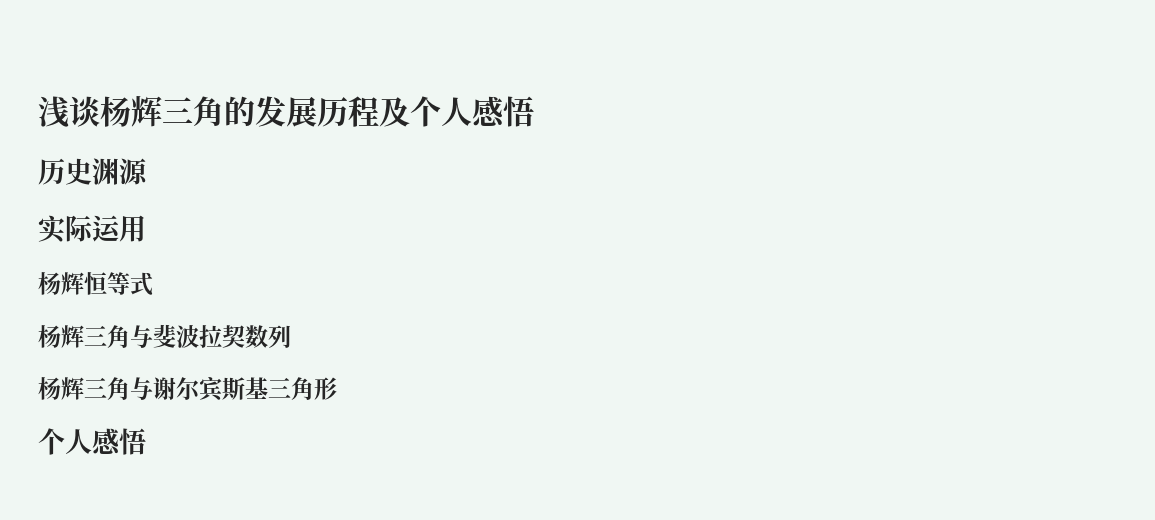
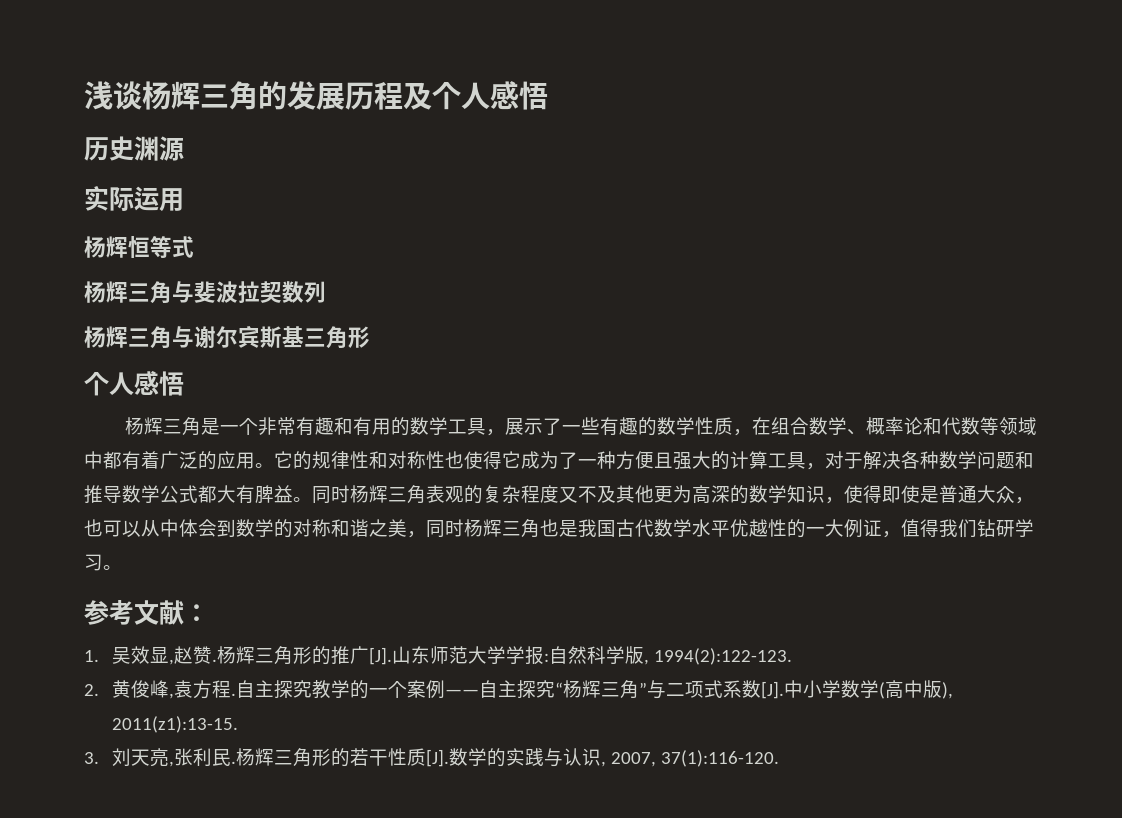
(146, 441) none -> [125,417,1038,436] [84,451,1034,470] [84,485,1034,504] [84,519,1034,538] [84,554,122,571] [84,600,209,625] [84,646,793,665] [84,680,954,699] [112,716,239,733] [84,748,780,767] // 杨辉三角是一个非常有趣和有用的数学工具，展示了一些有趣的数学性质，在组合数学、概率论和代数等领域中都有着广泛的应用。它的规律性和对称性也使得它成为了一种方便且强大的计算工具，对于解决各种数学问题和推导数学公式都大有脾益。同时杨辉三角表观的复杂程度又不及其他更为高深的数学知识，使得即使是普通大众，也可以从中体会到数学的对称和谐之美，同时杨辉三角也是我国古代数学水平优越性的一大例证，值得我们钻研学习。 // 参考文献： // 1.吴效显,赵赞.杨辉三角形的推广[J].山东师范大学学报:自然科学版, 1994(2):122-123. // 2.黄俊峰,袁方程.自主探究教学的一个案例——自主探究“杨辉三角”与二项式系数[J].中小学数学(高中版), 2011(z1):13-15. // 3.刘天亮,张利民.杨辉三角形的若干性质[J].数学的实践与认识, 2007, 37(1):116-120.

